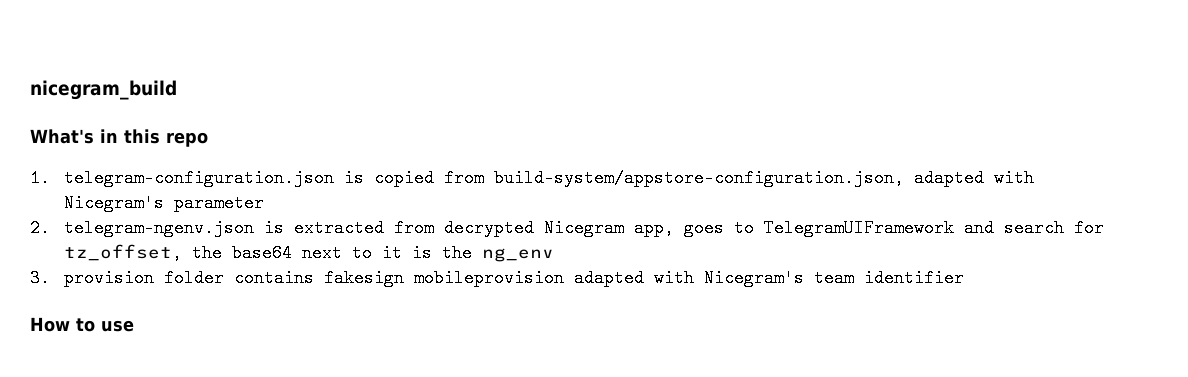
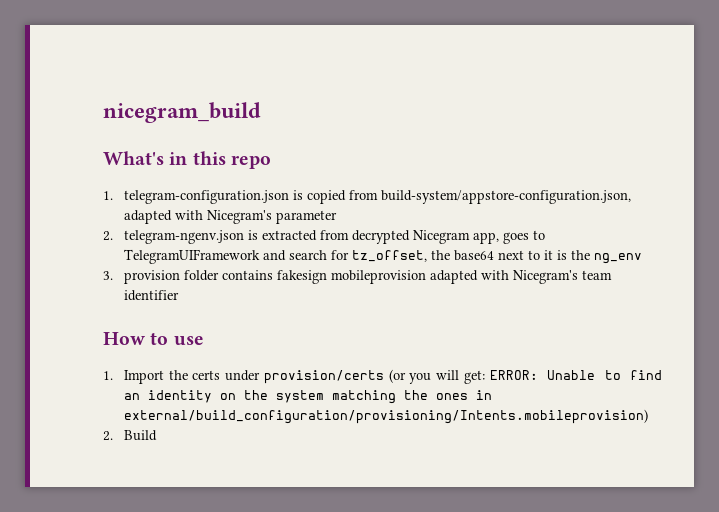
(134, 326) none -> [103,369,662,384] [123,390,492,404] [123,409,648,424] [103,430,157,441] // 1. Import the certs under provision/certs (or you will get: ERROR: Unable to find an identity on the system matching the ones in external/build_configuration/provisioning/Intents.mobileprovision) // 2. Build

